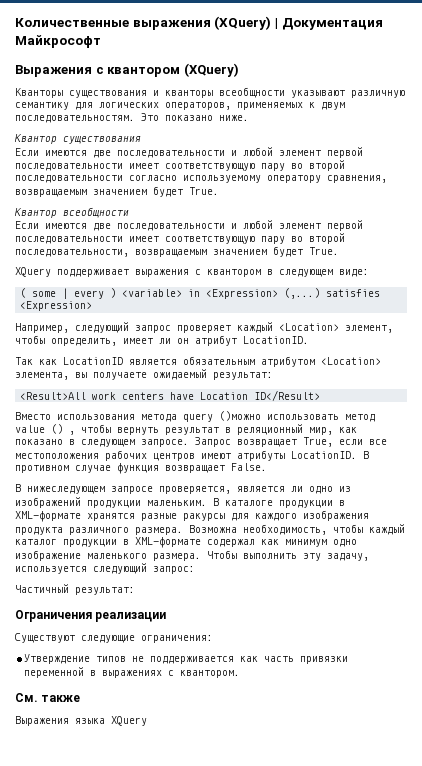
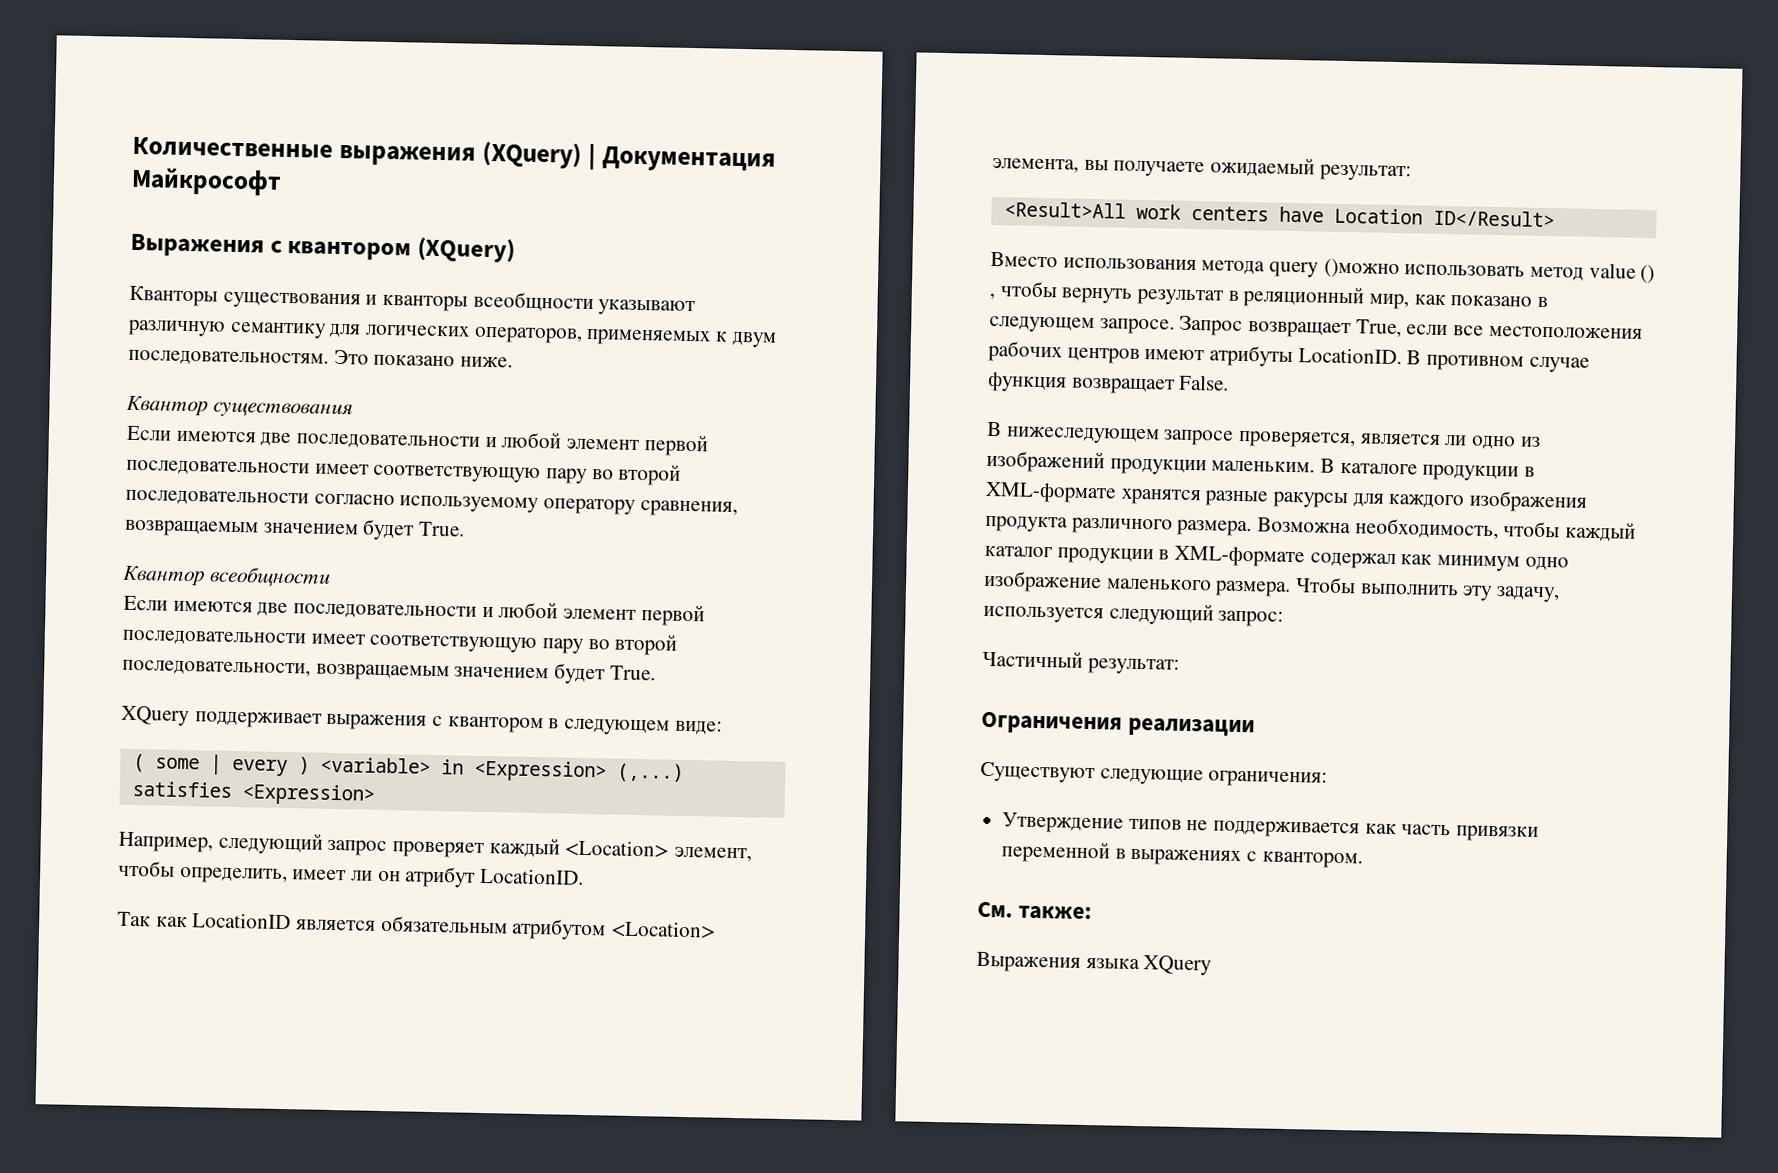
[41,695,81,702] также -> [1018,905,1093,921] также:

